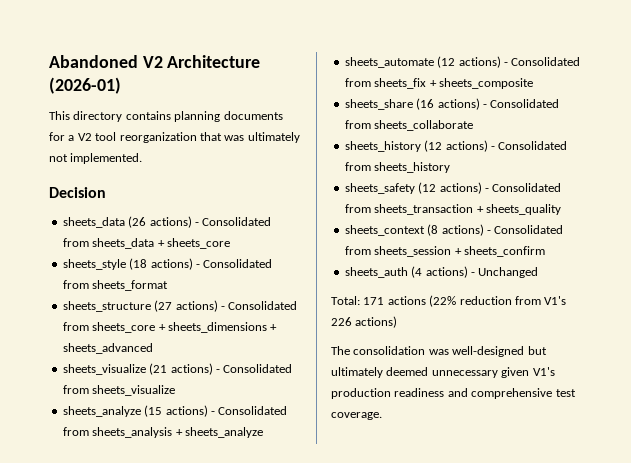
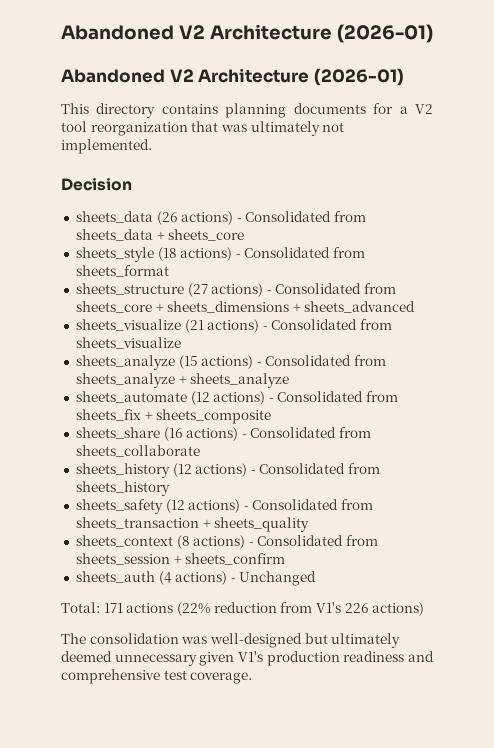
[49,55,261,68] [49,77,121,94] Abandoned V2 Architecture (2026-01) -> [61,24,433,43] [61,68,404,86] Abandoned V2 Architecture (2026-01) // Abandoned V2 Architecture (2026-01)
[92,427,173,438] sheets_analysis -> [75,373,175,388] sheets_analyze

